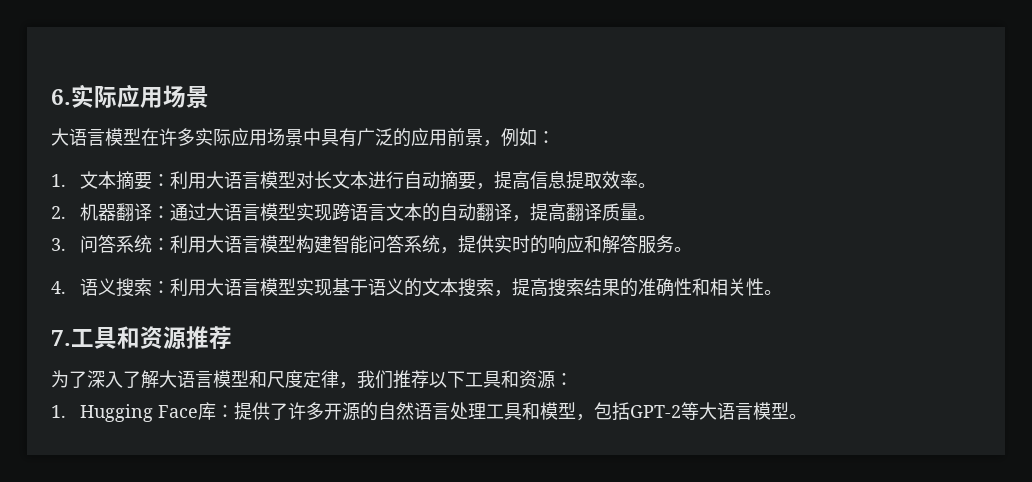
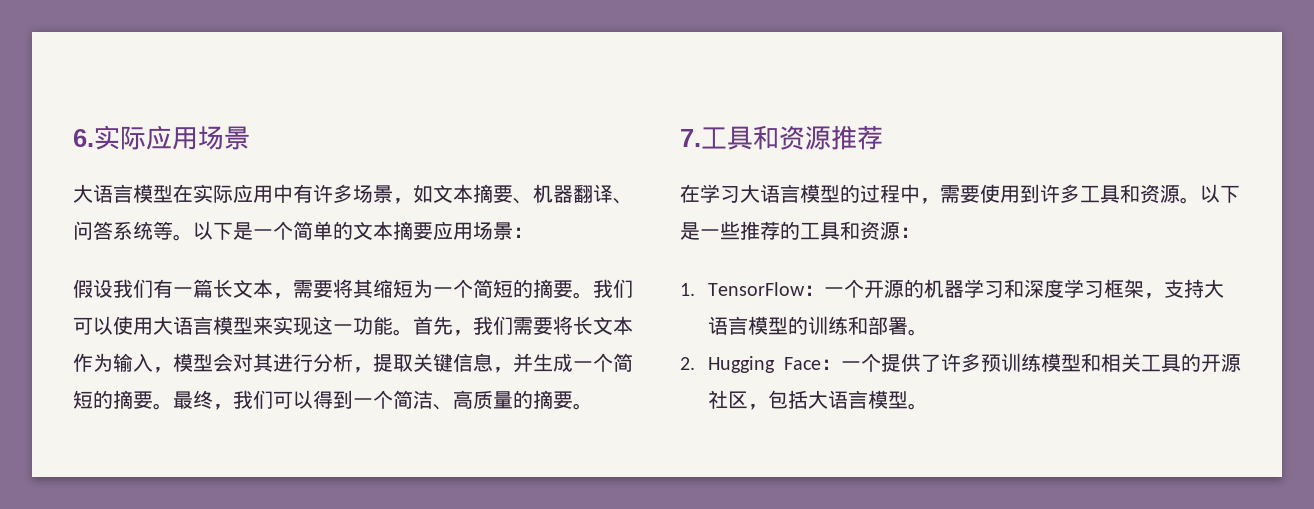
[159,128,555,147] [51,171,656,190] [51,203,656,222] [51,235,692,254] [51,278,764,297] 许多实际应用场景中具有广泛的应用前景，例如： // 1.文本摘要：利用大语言模型对长文本进行自动摘要，提高信息提取效率。 // 2.机器翻译：通过大语言模型实现跨语言文本的自动翻译，提高翻译质量。 // 3.问答系统：利用大语言模型构建智能问答系统，提供实时的响应和解答服务。 // 4.语义搜索：利用大语言模型实现基于语义的文本搜索，提高搜索结果的准确性和相关性 -> [193,184,633,204] [73,221,533,241] [73,279,633,299] [73,316,633,336] [73,353,633,373] [73,390,573,410] 实际应用中有许多场景，如文本摘要、机器翻译、问答系统等。以下是一个简单的文本摘要应用场景： // 假设我们有一篇长文本，需要将其缩短为一个简短的摘要。我们可以使用大语言模型来实现这一功能。首先，我们需要将长文本作为输入，模型会对其进行分析，提取关键信息，并生成一个简短的摘要。最终，我们可以得到一个简洁、高质量的摘要
[51,370,573,389] [51,405,66,418] 为了深入了解大语言模型和尺度定律，我们推荐以下工具和资源： // 1. -> [680,184,1240,204] [680,221,920,241] [680,279,1225,299] [708,316,929,336] [680,357,695,370] 在学习大语言模型的过程中，需要使用到许多工具和资源。以下是一些推荐的工具和资源： // 1. TensorFlow：一个开源的机器学习和深度学习框架，支持大语言模型的训练和部署。 // 2.
[197,402,234,420] 库： -> [821,353,881,372] ：一个
[323,402,699,421] 开源的自然语言处理工具和模型，包括GPT-2等 -> [981,353,1241,372] [708,390,809,410] 预训练模型和相关工具的开源社区，包括

